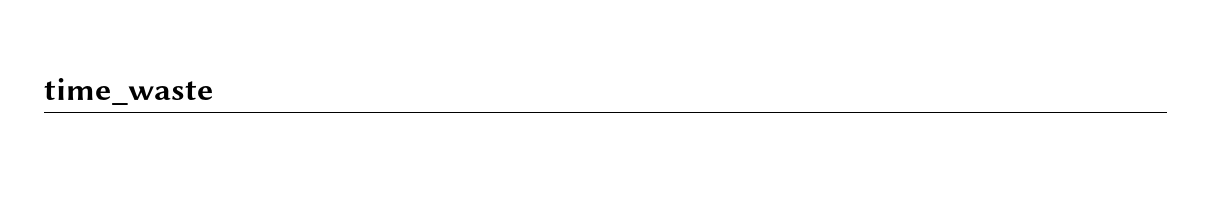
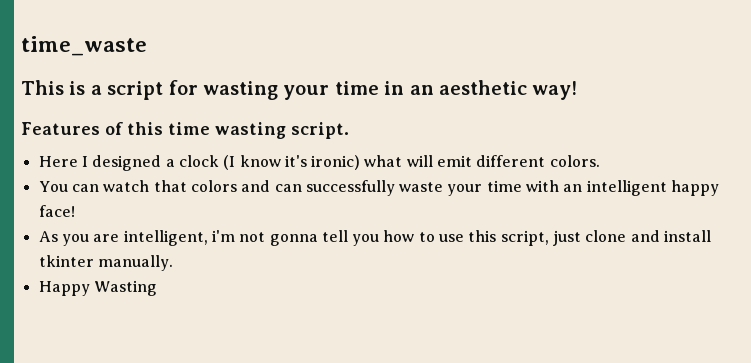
(214, 91) none -> [21,80,578,100] [21,122,349,139] [38,155,600,171] [38,180,720,196] [38,205,75,217] [38,230,712,246] [38,255,173,271] [38,280,157,296] // This is a script for wasting your time in an aesthetic way! // Features of this time wasting script. // Here I designed a clock (I know it's ironic) what will emit different colors. // You can watch that colors and can successfully waste your time with an intelligent happy face! // As you are intelligent, i'm not gonna tell you how to use this script, just clone and install tkinter manually. // Happy Wasting

